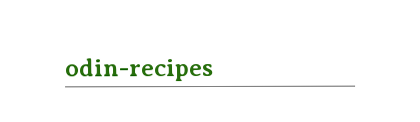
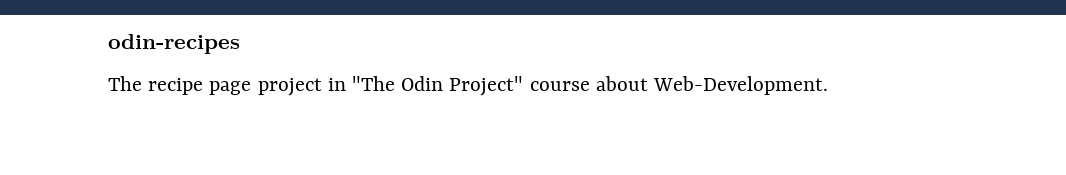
(214, 69) none -> [108,76,829,96] // The recipe page project in "The Odin Project" course about Web-Development.

